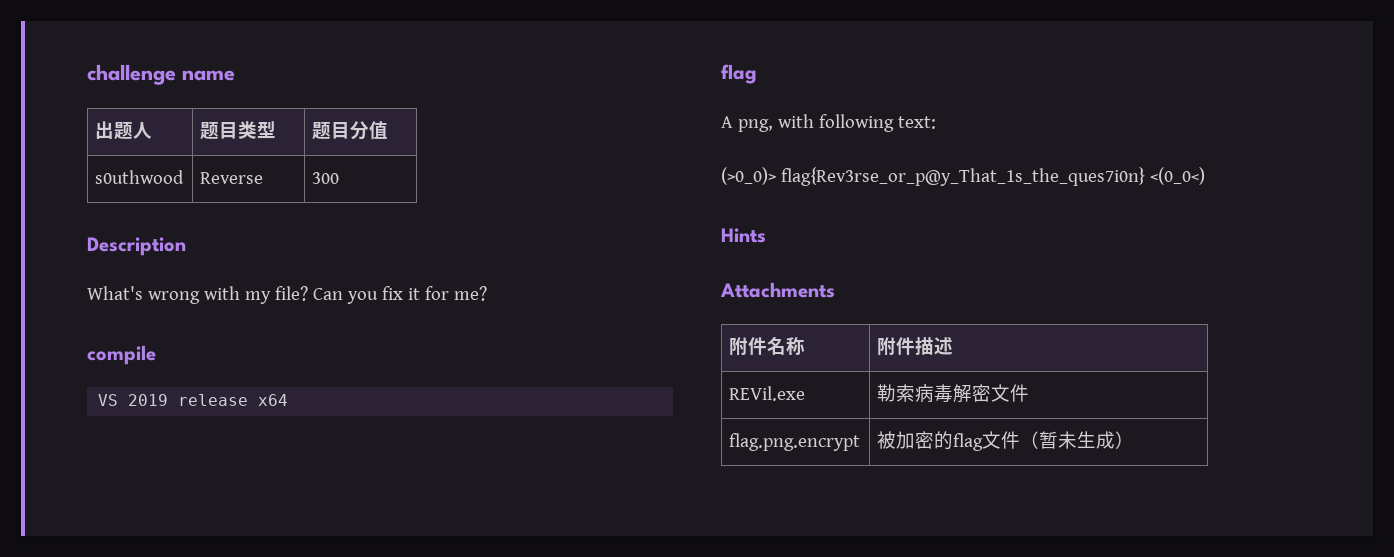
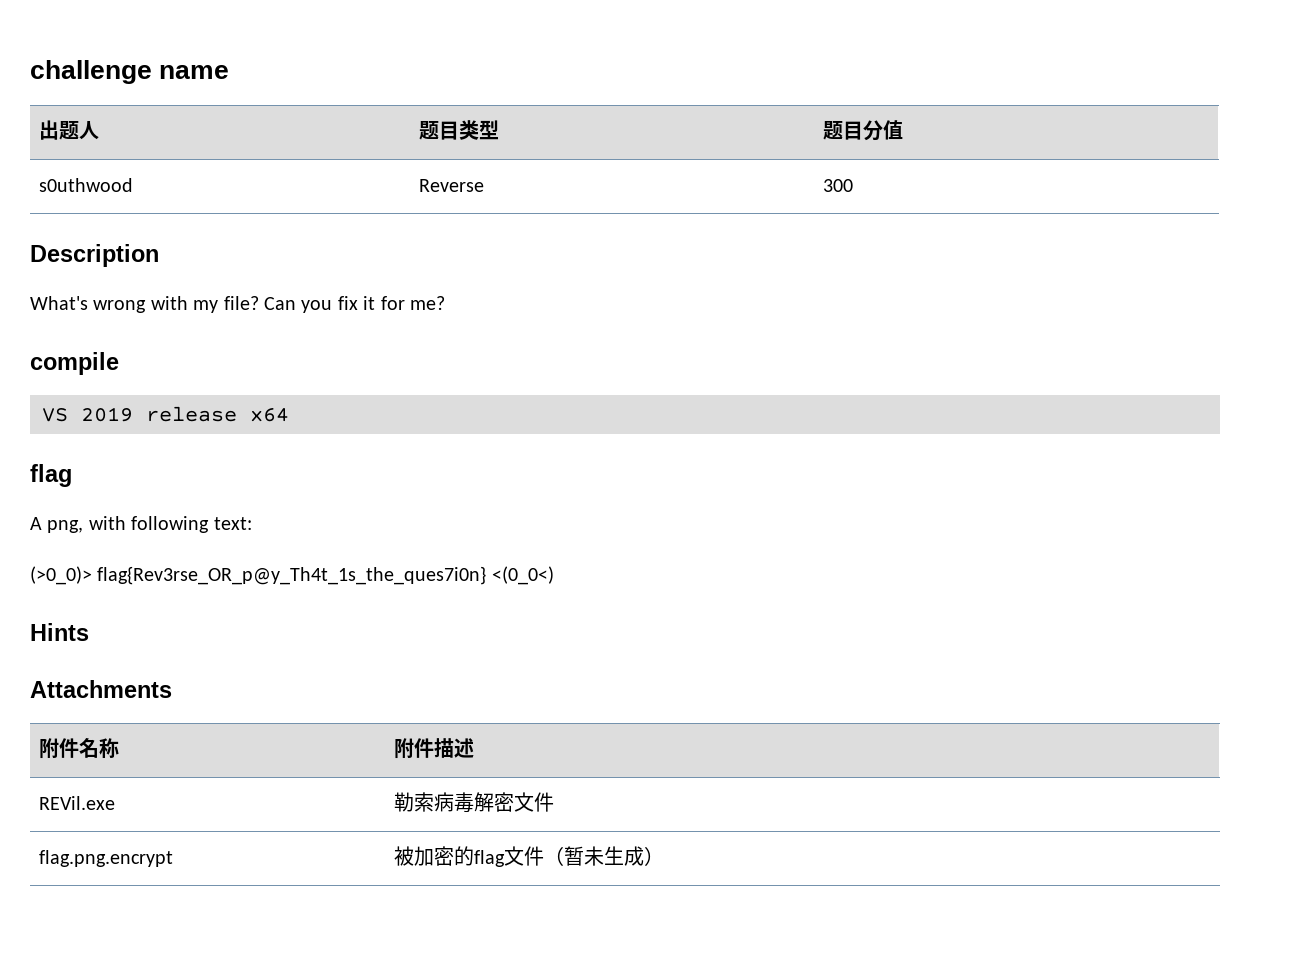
[780,167,1145,186] flag{Rev3rse_or_p@y_That_1s_the_ques7i0n} -> [97,566,487,585] flag{Rev3rse_OR_p@y_Th4t_1s_the_ques7i0n}

